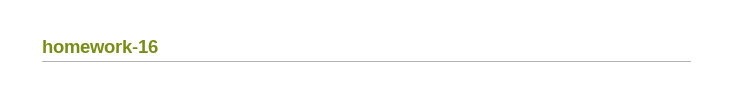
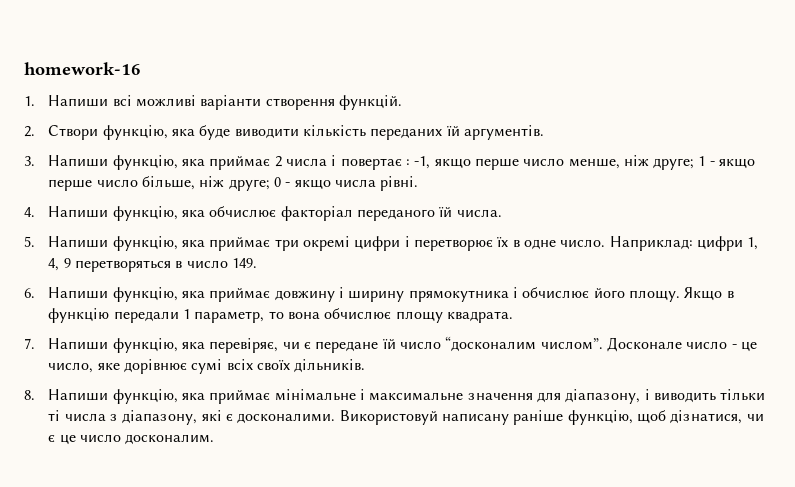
(158, 46) none -> [24,95,402,110] [24,125,544,140] [24,155,756,170] [48,176,419,191] [24,206,502,221] [24,236,759,251] [48,258,257,272] [24,287,734,302] [48,308,513,323] [24,336,757,353] [48,359,366,374] [24,389,766,404] [48,410,764,425] [48,434,215,445] // 1. Напиши всі можливі варіанти створення функцій. // 2. Створи функцію, яка буде виводити кількість переданих їй аргументів. // 3. Напиши функцію, яка приймає 2 числа і повертає : -1, якщо перше число менше, ніж друге; 1 - якщо перше число більше, ніж друге; 0 - якщо числа рівні. // 4. Напиши функцію, яка обчислює факторіал переданого їй числа. // 5. Напиши функцію, яка приймає три окремі цифри і перетворює їх в одне число. Наприклад: цифри 1, 4, 9 перетворяться в число 149. // 6. Напиши функцію, яка приймає довжину і ширину прямокутника і обчислює його площу. Якщо в функцію передали 1 параметр, то вона обчислює площу квадрата. // 7. Напиши функцію, яка перевіряє, чи є передане їй число “досконалим числом”. Досконале число - це число, яке дорівнює сумі всіх своїх дільників. // 8. Напиши функцію, яка приймає мінімальне і максимальне значення для діапазону, і виводить тільки ті числа з діапазону, які є досконалими. Використовуй написану раніше функцію, щоб дізнатися, чи є це число досконалим.

